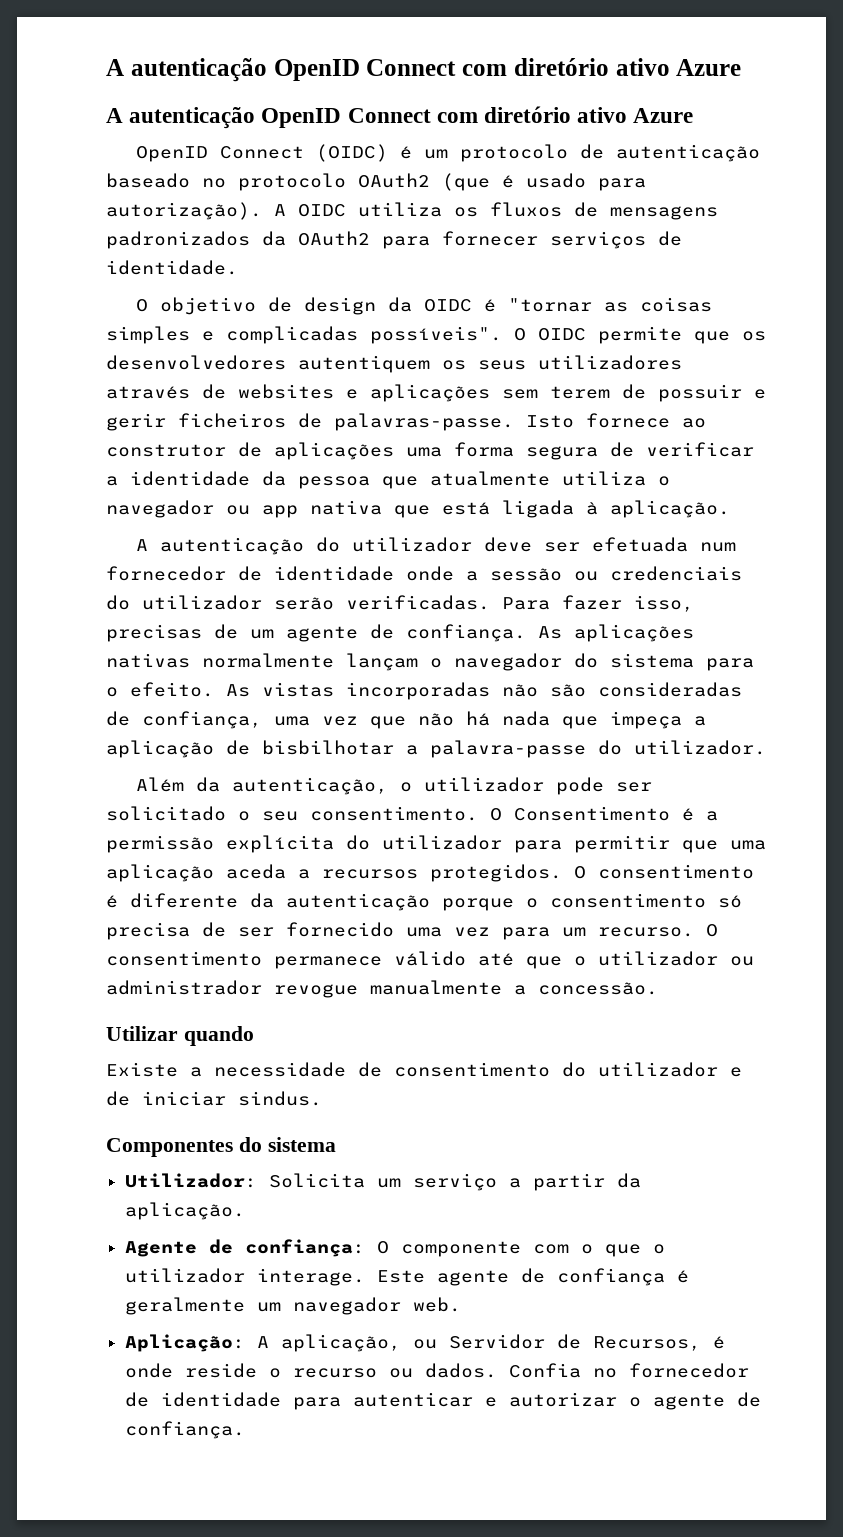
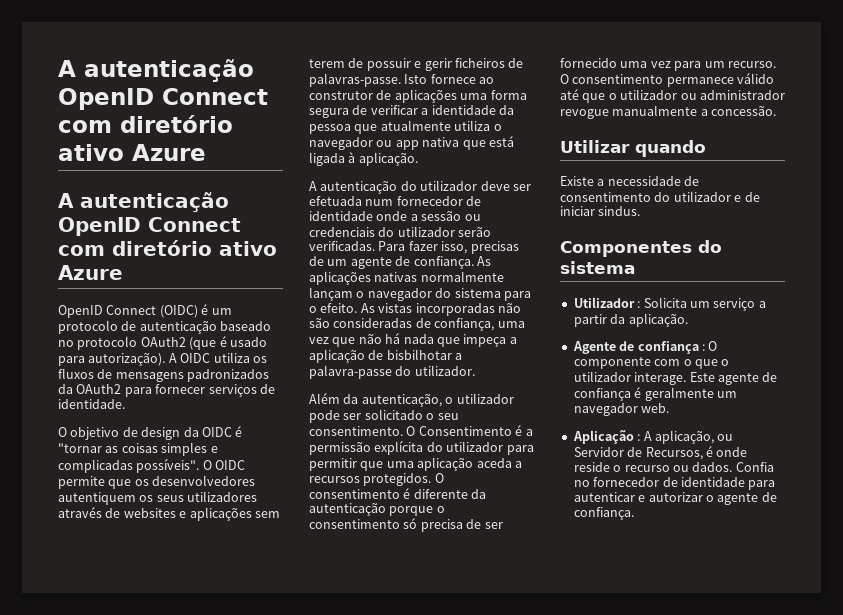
[124,1173,257,1188] Utilizador: -> [573,297,641,308] Utilizador :
[244,1239,365,1257] confiança: -> [637,341,705,354] confiança :
[124,1334,245,1352] Aplicação: -> [572,430,641,444] Aplicação :

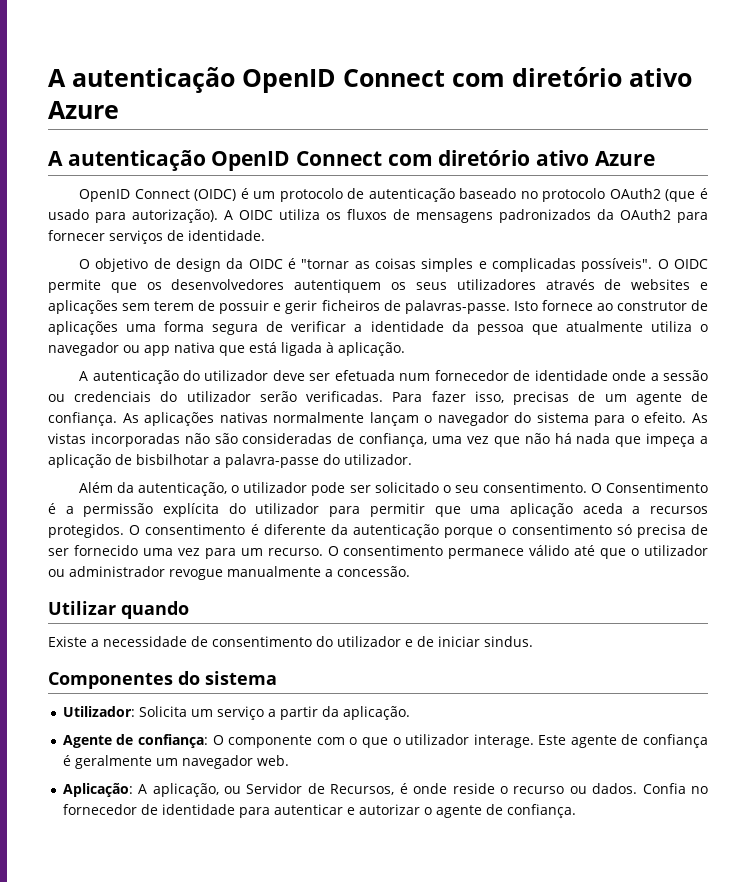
[573,297,641,308] Utilizador : -> [62,706,135,717] Utilizador:
[637,341,705,354] confiança : -> [138,734,209,748] confiança:
[572,430,641,444] Aplicação : -> [62,783,133,797] Aplicação:

